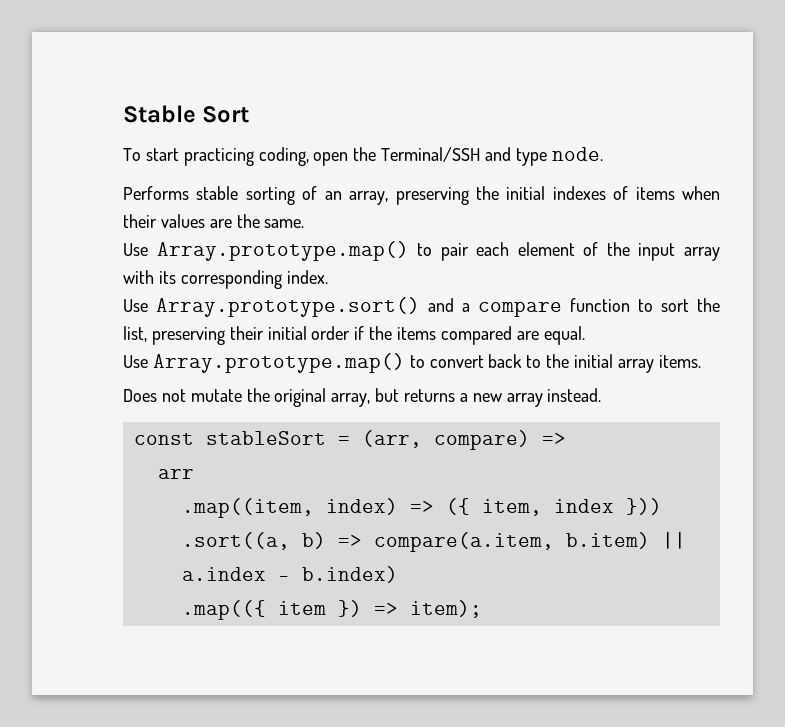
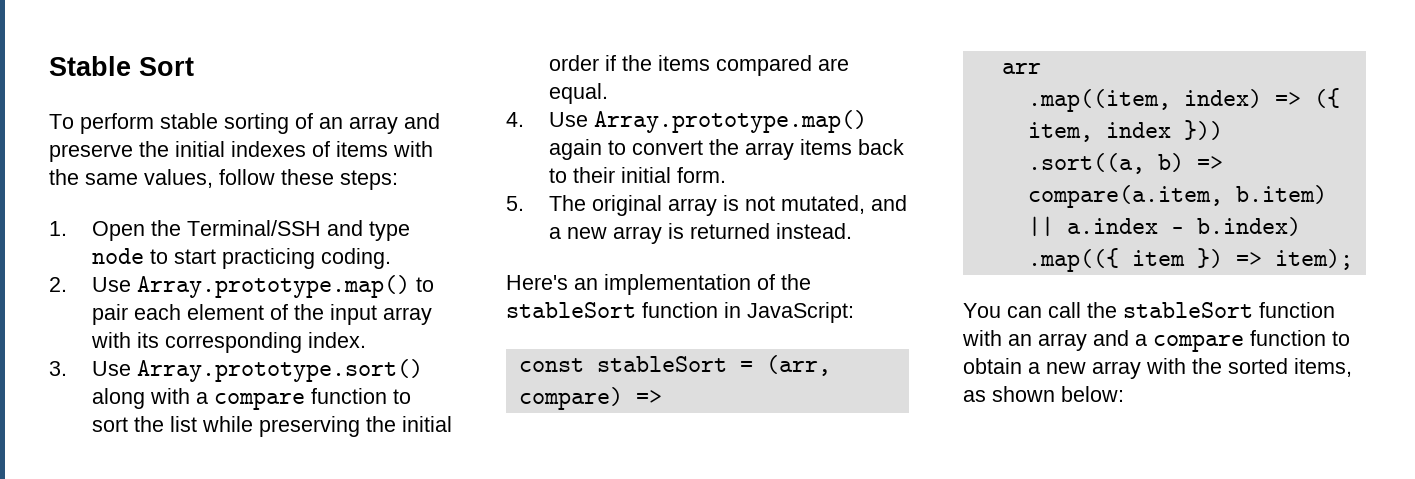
[145,147,603,166] [123,186,189,200] start practicing coding, open the Terminal/SSH and type node. // Performs -> [80,113,154,134] perform
[349,187,469,205] array, preserving -> [349,113,440,134] [49,144,133,162] array and preserve
[682,186,721,200] [123,214,305,228] when their values are the same. // -> [393,141,433,157] [49,169,398,190] [49,220,410,241] [91,248,391,269] [49,277,67,292] with the same values, follow these steps: // 1. Open the Terminal/SSH and type node to start practicing coding. // 2.
(328, 277) none -> [49,361,67,376] 3.
[428,298,454,312] and -> [91,388,190,409] along with
[123,326,264,345] list, preserving their -> [169,416,396,437] list while preserving the
[123,353,405,373] Use Array.prototype.map() -> [506,110,867,133] [548,139,602,160] 4. Use Array.prototype.map() again
[488,354,701,373] [123,388,543,407] back to the initial array items. // Does not mutate the original array, but returns a new array -> [708,139,904,160] [548,167,726,183] [506,195,907,216] [548,223,770,244] the array items back to their initial form. // 5. The original array is not mutated, and a new array is returned
(602, 395) none -> [506,274,811,295] [506,302,854,323] // Here's an implementation of the stableSort function in JavaScript:
(482, 609) none -> [963,302,1335,318] [962,330,1350,352] [963,358,1352,379] [963,386,1124,402] // You can call the stableSort function with an array and a compare function to obtain a new array with the sorted items, as shown below:

